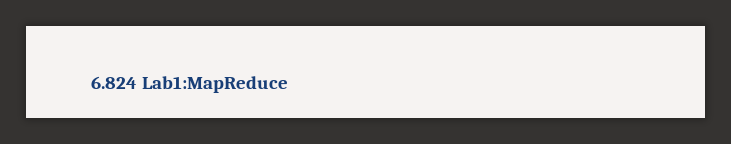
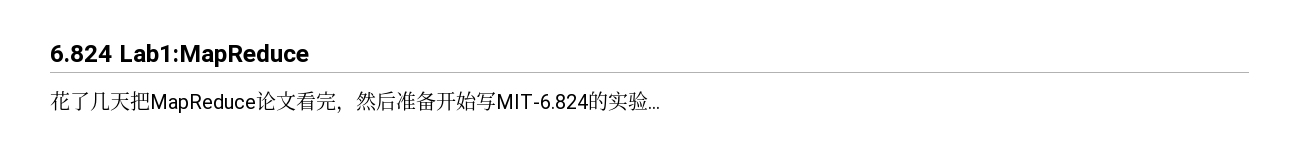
(289, 84) none -> [50,91,660,114] // 花了几天把MapReduce论文看完，然后准备开始写MIT-6.824的实验...

